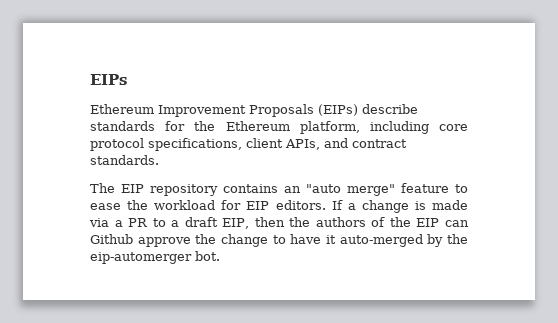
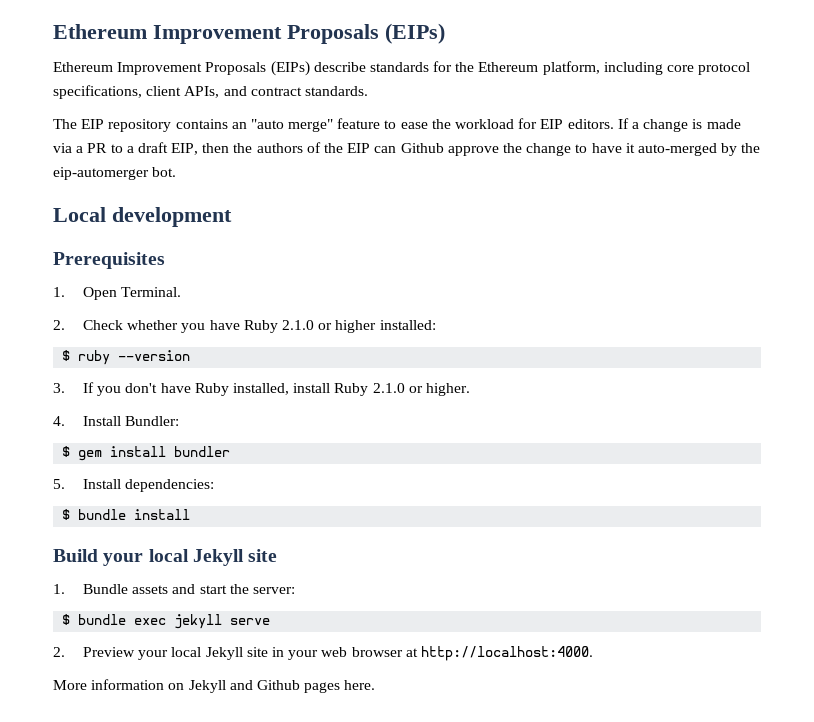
[90,74,127,85] EIPs -> [53,23,445,44] Ethereum Improvement Proposals (EIPs)
(220, 256) none -> [53,207,232,227] [53,252,165,269] [53,287,182,300] [53,320,436,333] [62,350,191,365] [53,382,470,396] [53,416,180,426] [62,446,231,461] [53,479,215,492] [62,509,191,520] [53,549,278,566] [53,584,296,594] [62,614,271,629] [53,646,593,661] [53,679,376,693] // Local development // Prerequisites // 1. Open Terminal. // 2. Check whether you have Ruby 2.1.0 or higher installed: // $ ruby --version // 3. If you don't have Ruby installed, install Ruby 2.1.0 or higher. // 4. Install Bundler: // $ gem install bundler // 5. Install dependencies: // $ bundle install // Build your local Jekyll site // 1. Bundle assets and start the server: // $ bundle exec jekyll serve // 2. Preview your local Jekyll site in your web browser at http://localhost:4000. // More information on Jekyll and Github pages here.

